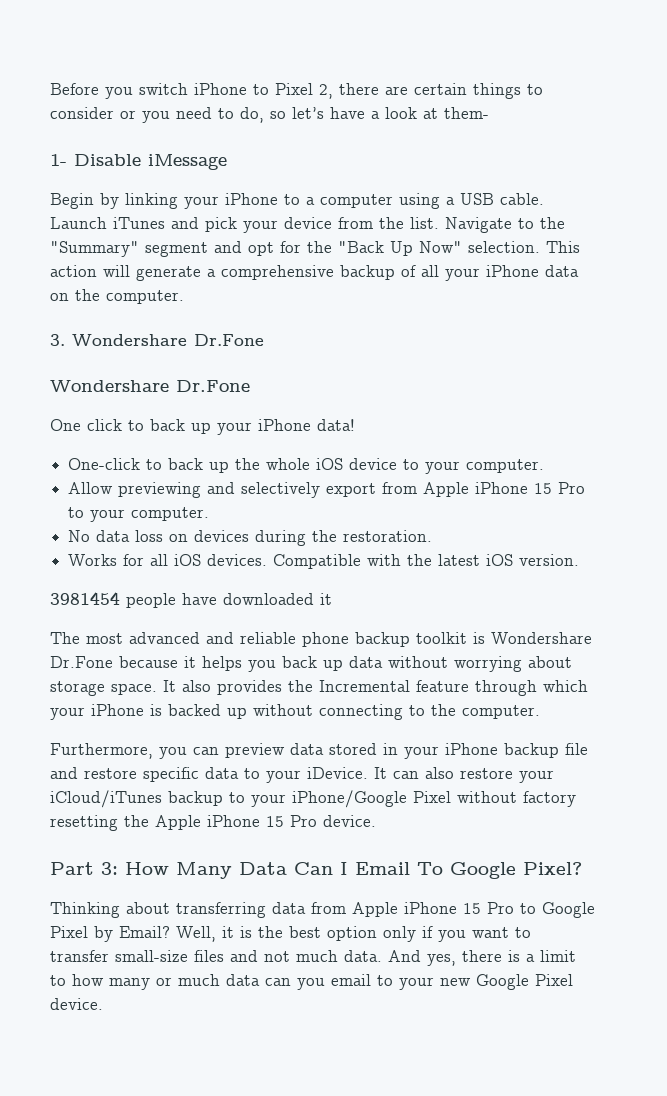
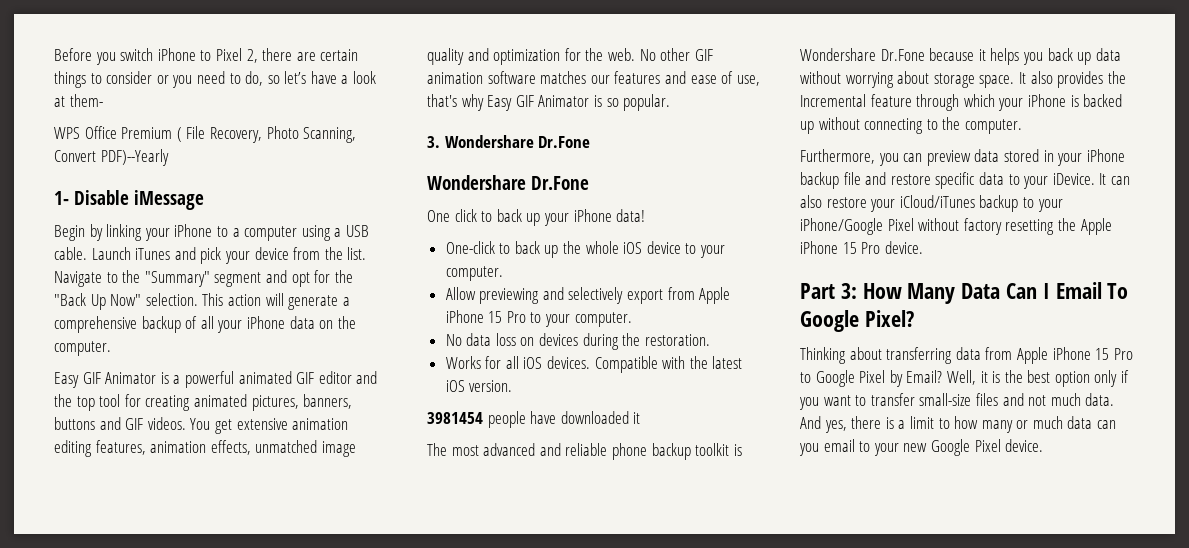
(489, 113) none -> [54,126,357,143] [54,149,169,166] // WPS Office Premium ( File Recovery, Photo Scanning, Convert PDF)--Yearly
(184, 297) none -> [54,371,378,388] [54,394,353,411] [54,417,349,434] [54,440,356,457] [427,48,713,65] [427,71,760,86] [427,94,671,111] // Easy GIF Animator is a powerful animated GIF editor and the top tool for creating animated pictures, banners, buttons and GIF videos. You get extensive animation editing features, animation effects, unmatched image quality and optimization for the web. No other GIF animation software matches our features and ease of use, that's why Easy GIF Animator is so popular.

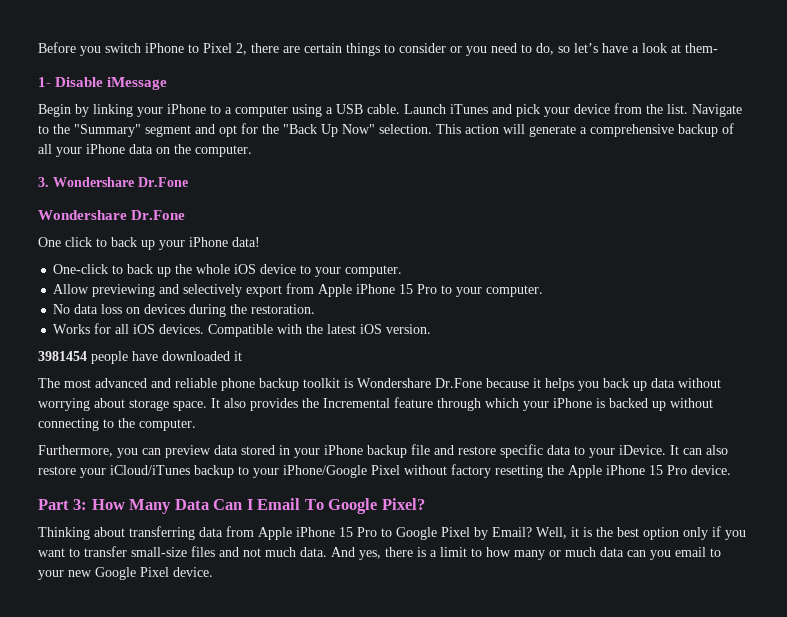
[54,126,357,143] [54,149,169,166] // WPS Office Premium ( File Recovery, Photo Scanning, Convert PDF)--Yearly -> (718, 48) none
[54,371,378,388] [54,394,353,411] [54,417,349,434] [54,440,356,457] [427,48,713,65] [427,71,760,86] [427,94,671,111] // Easy GIF Animator is a powerful animated GIF editor and the top tool for creating animated pictures, banners, buttons and GIF videos. You get extensive animation editing features, animation effects, unmatched image quality and optimization for the web. No other GIF animation software matches our features and ease of use, that's why Easy GIF Animator is so popular. -> (252, 151) none

